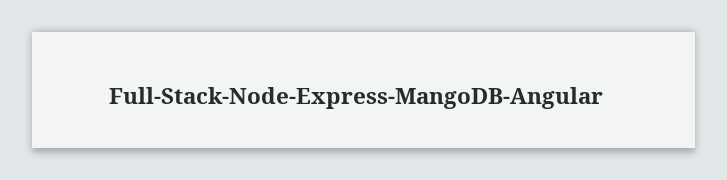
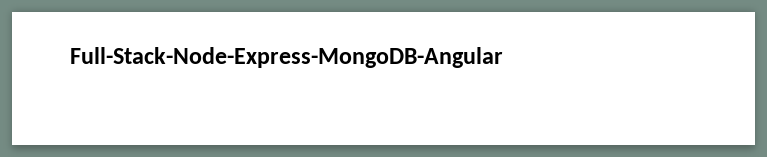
[109,87,603,109] Full-Stack-Node-Express-MangoDB-Angular -> [70,47,503,68] Full-Stack-Node-Express-MongoDB-Angular

